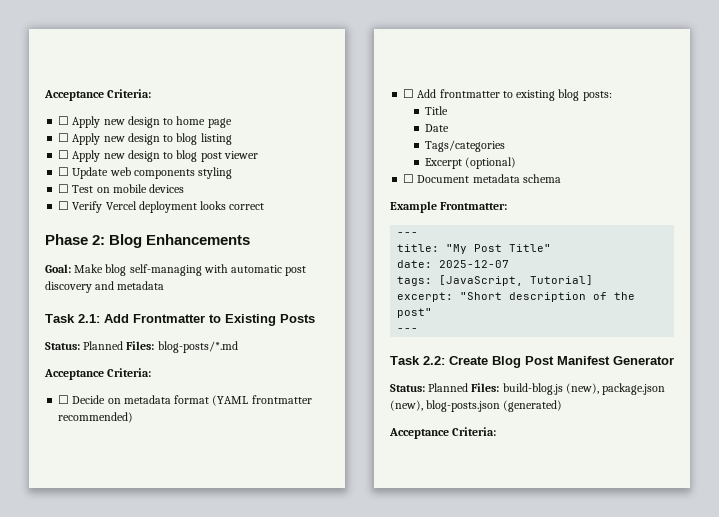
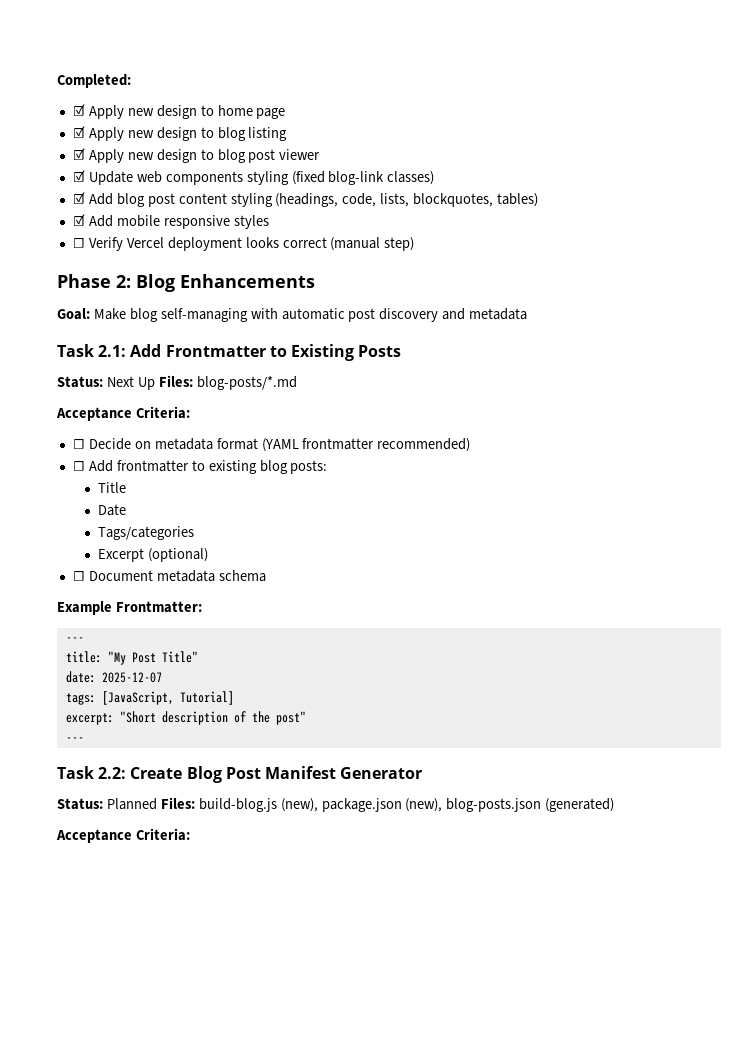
[44,89,152,101] [58,116,70,125] Acceptance Criteria: // ☐ -> [57,74,131,88] [72,104,85,116] Completed: // ☑
[58,133,70,142] ☐ -> [72,126,85,138] ☑
[58,150,70,159] ☐ -> [72,148,85,160] ☑
[58,167,70,176] ☐ -> [72,170,85,182] ☑
[58,184,185,193] // ☐ Test on mobile devices -> [291,171,435,185] [72,192,539,207] [72,214,269,229] (fixed blog-link classes) // ☑ Add blog post content styling (headings, code, lists, blockquotes, tables) // ☑ Add mobile responsive styles
(265, 206) none -> [330,237,415,251] (manual step)
[83,341,124,350] Planned -> [106,376,155,390] Next Up

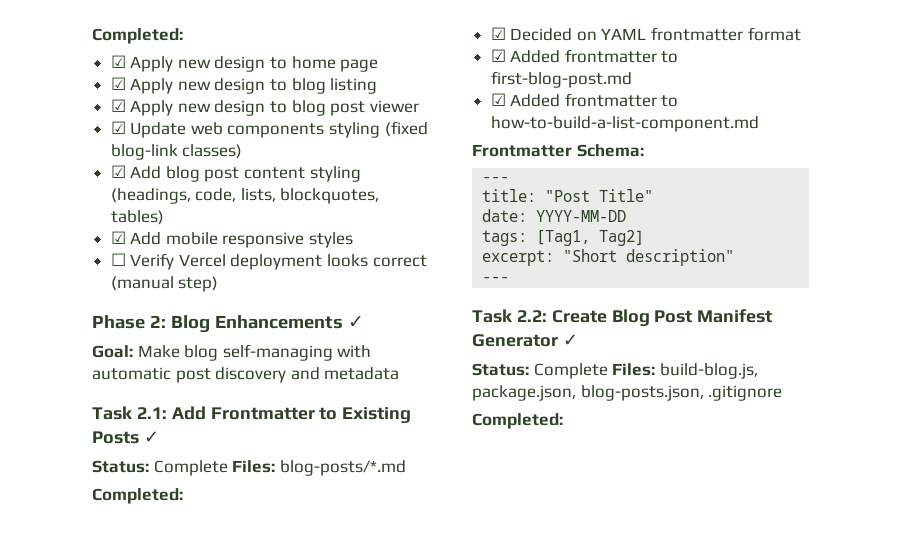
(315, 281) none -> [347,316,364,328] ✓
[57,376,155,390] // Status: Next Up -> [143,431,159,443] [92,460,228,476] ✓ // Status: Complete
[56,406,190,421] [72,438,471,452] [72,460,328,474] [98,482,127,493] [98,504,127,516] [98,526,195,540] [98,548,209,562] [72,570,266,582] [57,601,202,615] Acceptance Criteria: // ☐ Decide on metadata format (YAML frontmatter recommended) // ☐ Add frontmatter to existing blog posts: // Title // Date // Tags/categories // Excerpt (optional) // ☐ Document metadata schema // Example Frontmatter: -> [92,488,183,504] [490,27,801,41] [490,49,679,63] [490,71,632,88] [490,93,679,107] [490,116,759,132] [472,144,644,157] Completed: // ☑ Decided on YAML frontmatter format // ☑ Added frontmatter to first-blog-post.md // ☑ Added frontmatter to how-to-build-a-list-component.md // Frontmatter Schema:
[107,651,156,665] "My Post -> [545,190,591,202] "Post
[101,672,162,683] 2025-12-07 -> [536,210,627,222] YYYY-MM-DD
[101,691,234,705] [JavaScript, Tutorial] -> [536,230,645,246] [Tag1, Tag2]
[161,711,306,725] description of the post" -> [626,249,735,266] description"
[57,797,615,812] [56,828,190,843] // Status: Planned Files: build-blog.js (new), package.json (new), blog-posts.json (generated) // Acceptance Criteria: -> [562,334,578,346] [472,363,758,379] [472,385,783,401] [472,413,563,429] ✓ // Status: Complete Files: build-blog.js, package.json, blog-posts.json, .gitignore // Completed:

